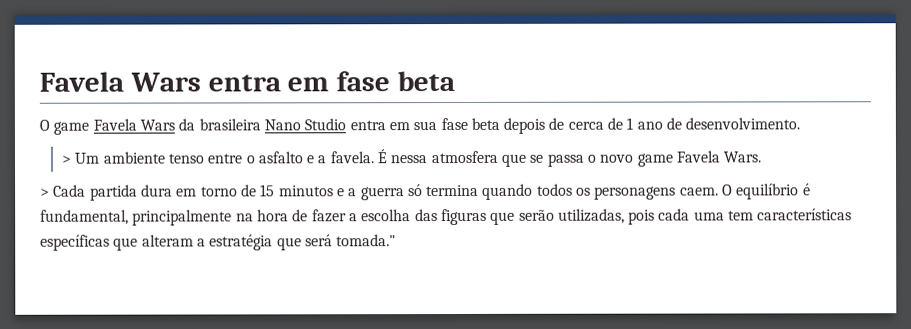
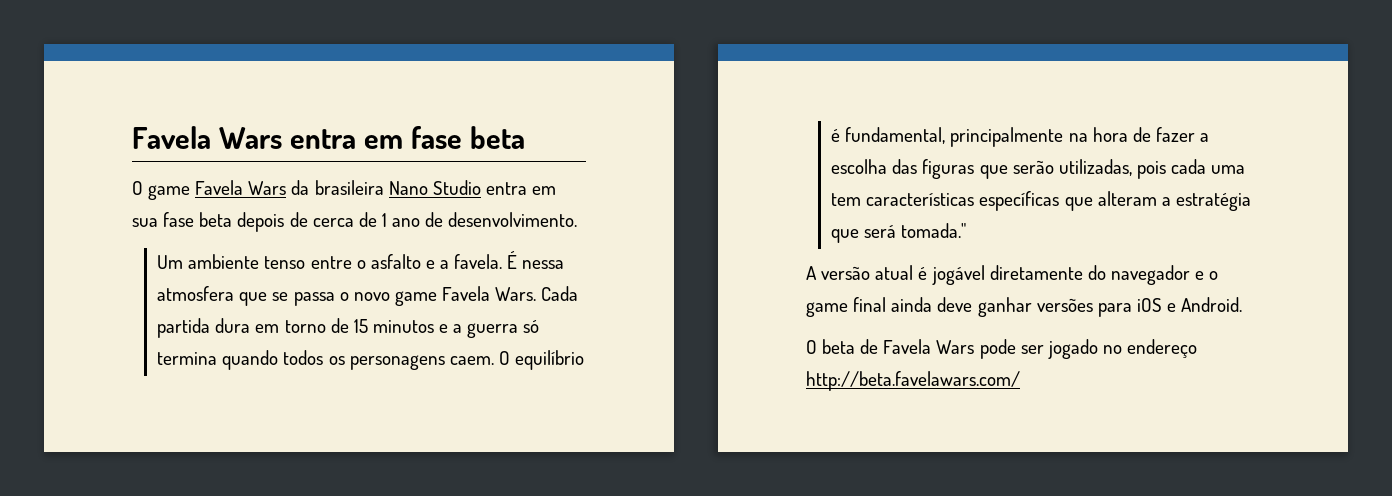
[60,155,71,164] > -> (578, 219) none
[40,188,50,197] // > -> (537, 294) none
(397, 240) none -> [806,265,1219,285] [806,297,1243,317] [806,339,1198,359] [806,371,1020,391] // A versão atual é jogável diretamente do navegador e o game final ainda deve ganhar versões para iOS e Android. // O beta de Favela Wars pode ser jogado no endereço http://beta.favelawars.com/

